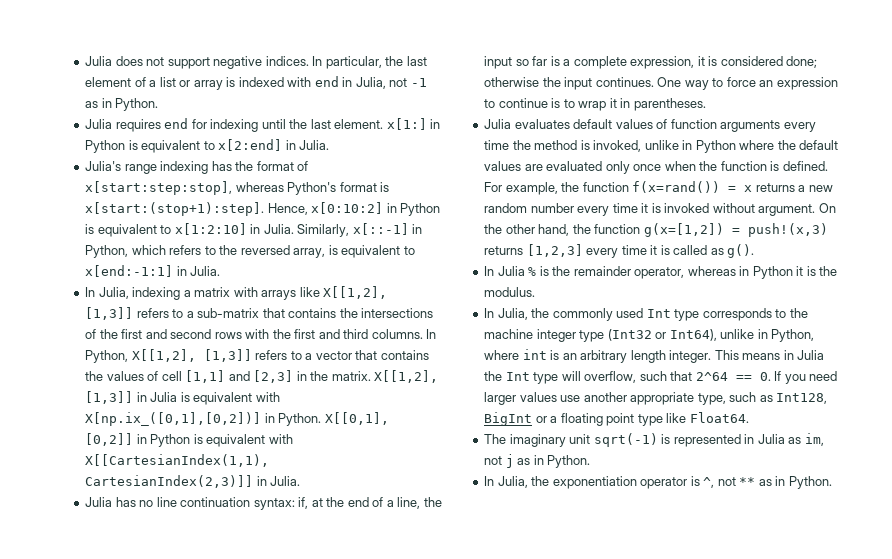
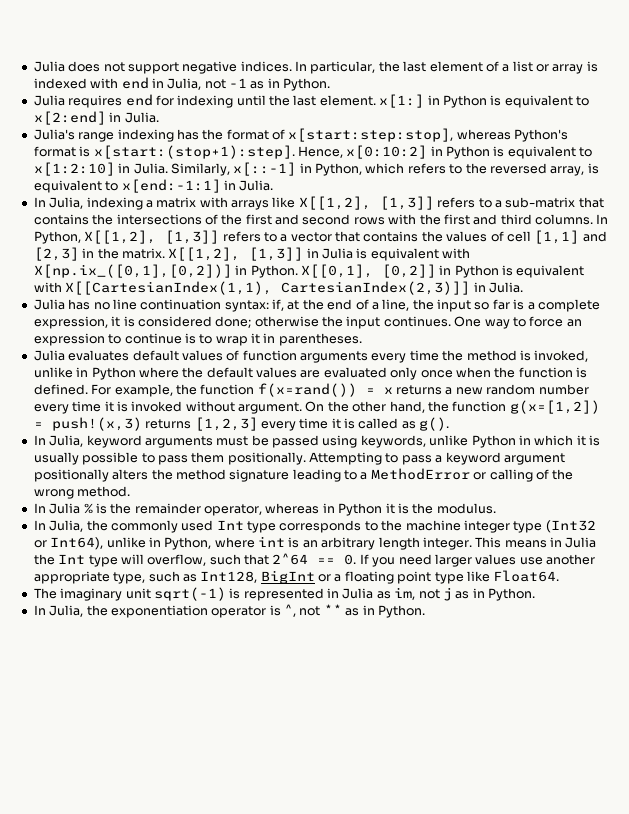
(755, 251) none -> [33,435,600,448] [33,452,565,465] [33,468,574,482] [33,486,131,499] // In Julia, keyword arguments must be passed using keywords, unlike Python in which it is usually possible to pass them positionally. Attempting to pass a keyword argument positionally alters the method signature leading to a MethodError or calling of the wrong method.

